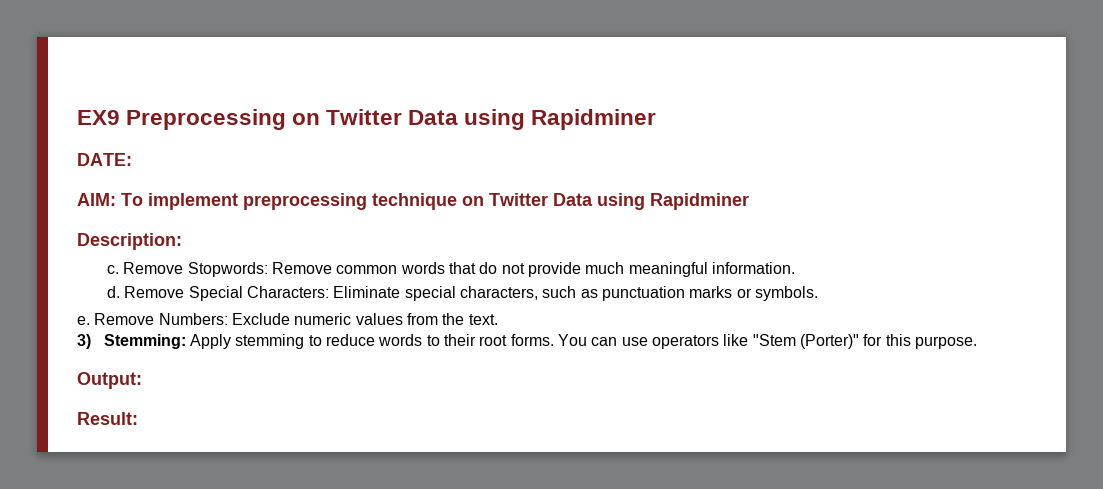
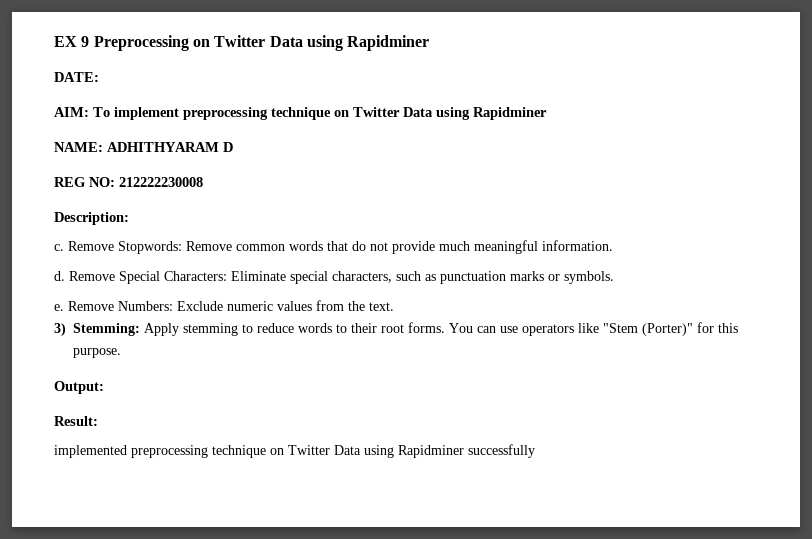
[77,110,120,125] EX9 -> [54,36,90,47] EX 9
(749, 201) none -> [54,142,233,152] [54,177,203,187] // NAME: ADHITHYARAM D // REG NO: 212222230008
(138, 418) none -> [54,444,535,458] // implemented preprocessing technique on Twitter Data using Rapidminer successfully

